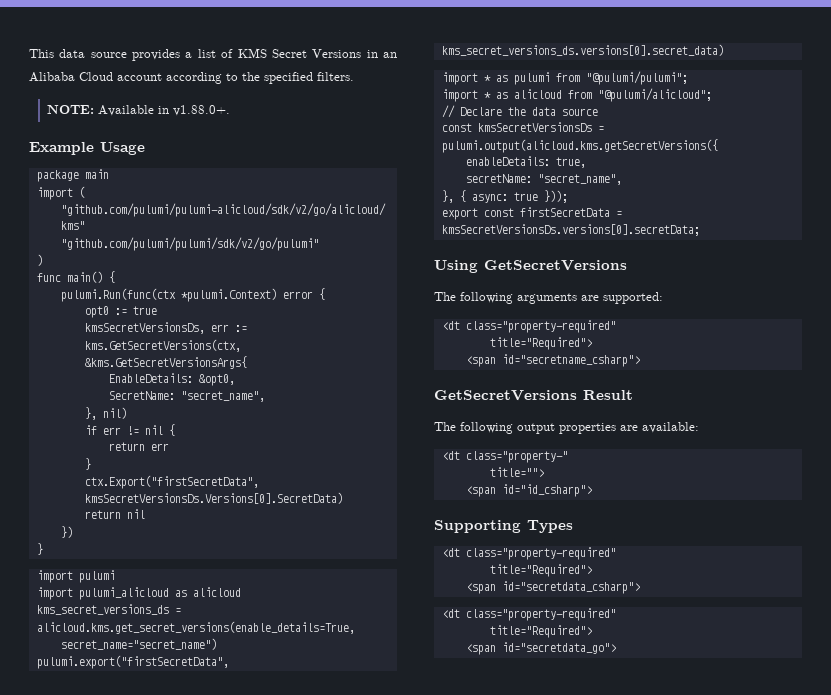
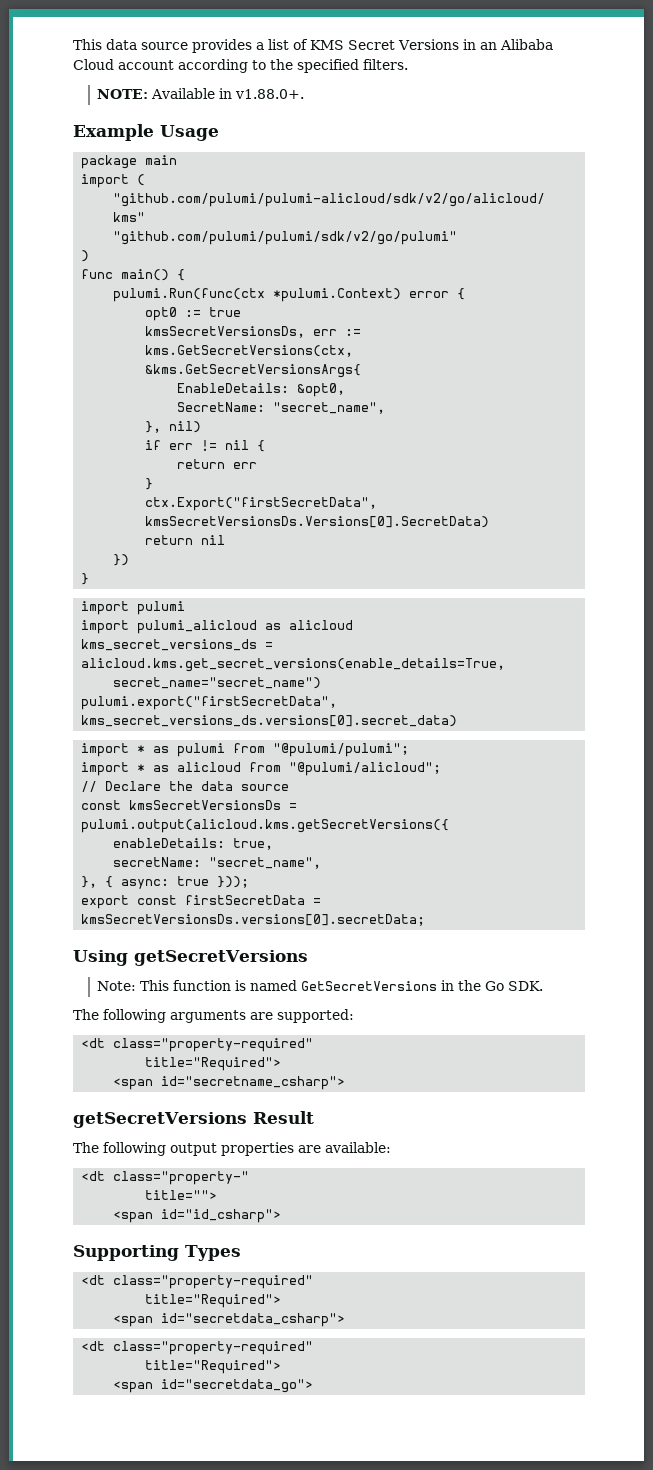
[484,260,627,271] GetSecretVersions -> [134,950,308,966] [97,980,544,991] getSecretVersions // Note: This function is named GetSecretVersions in the Go SDK.
[434,390,577,401] GetSecretVersions -> [73,1112,247,1128] getSecretVersions

